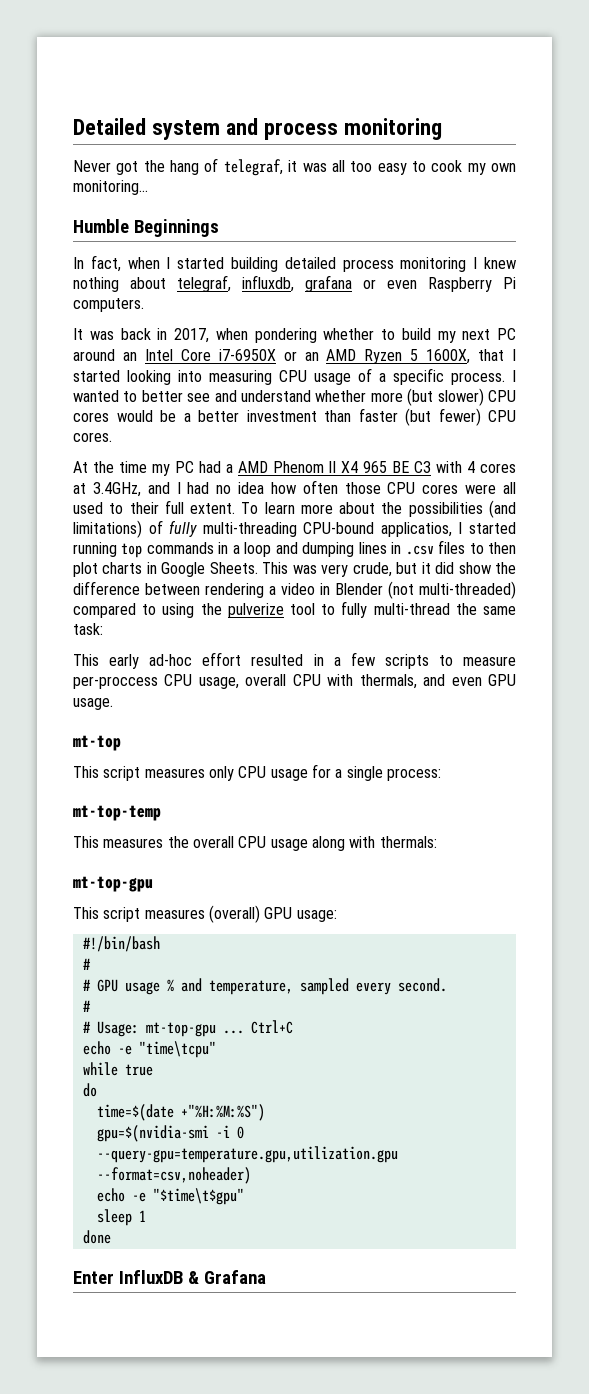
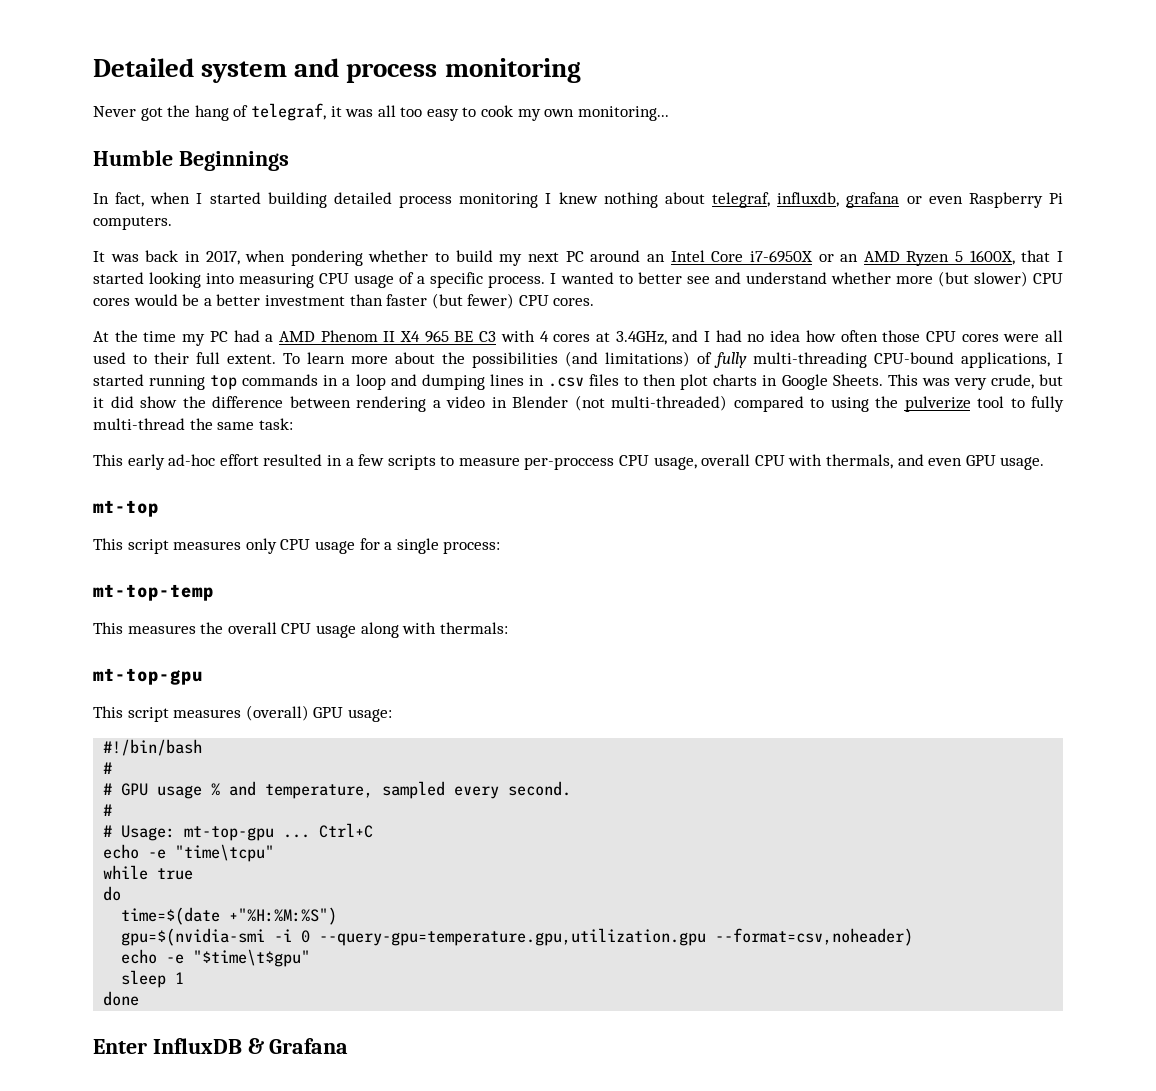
[380,522,452,537] applicatios, -> [961,352,1050,368] applications,

